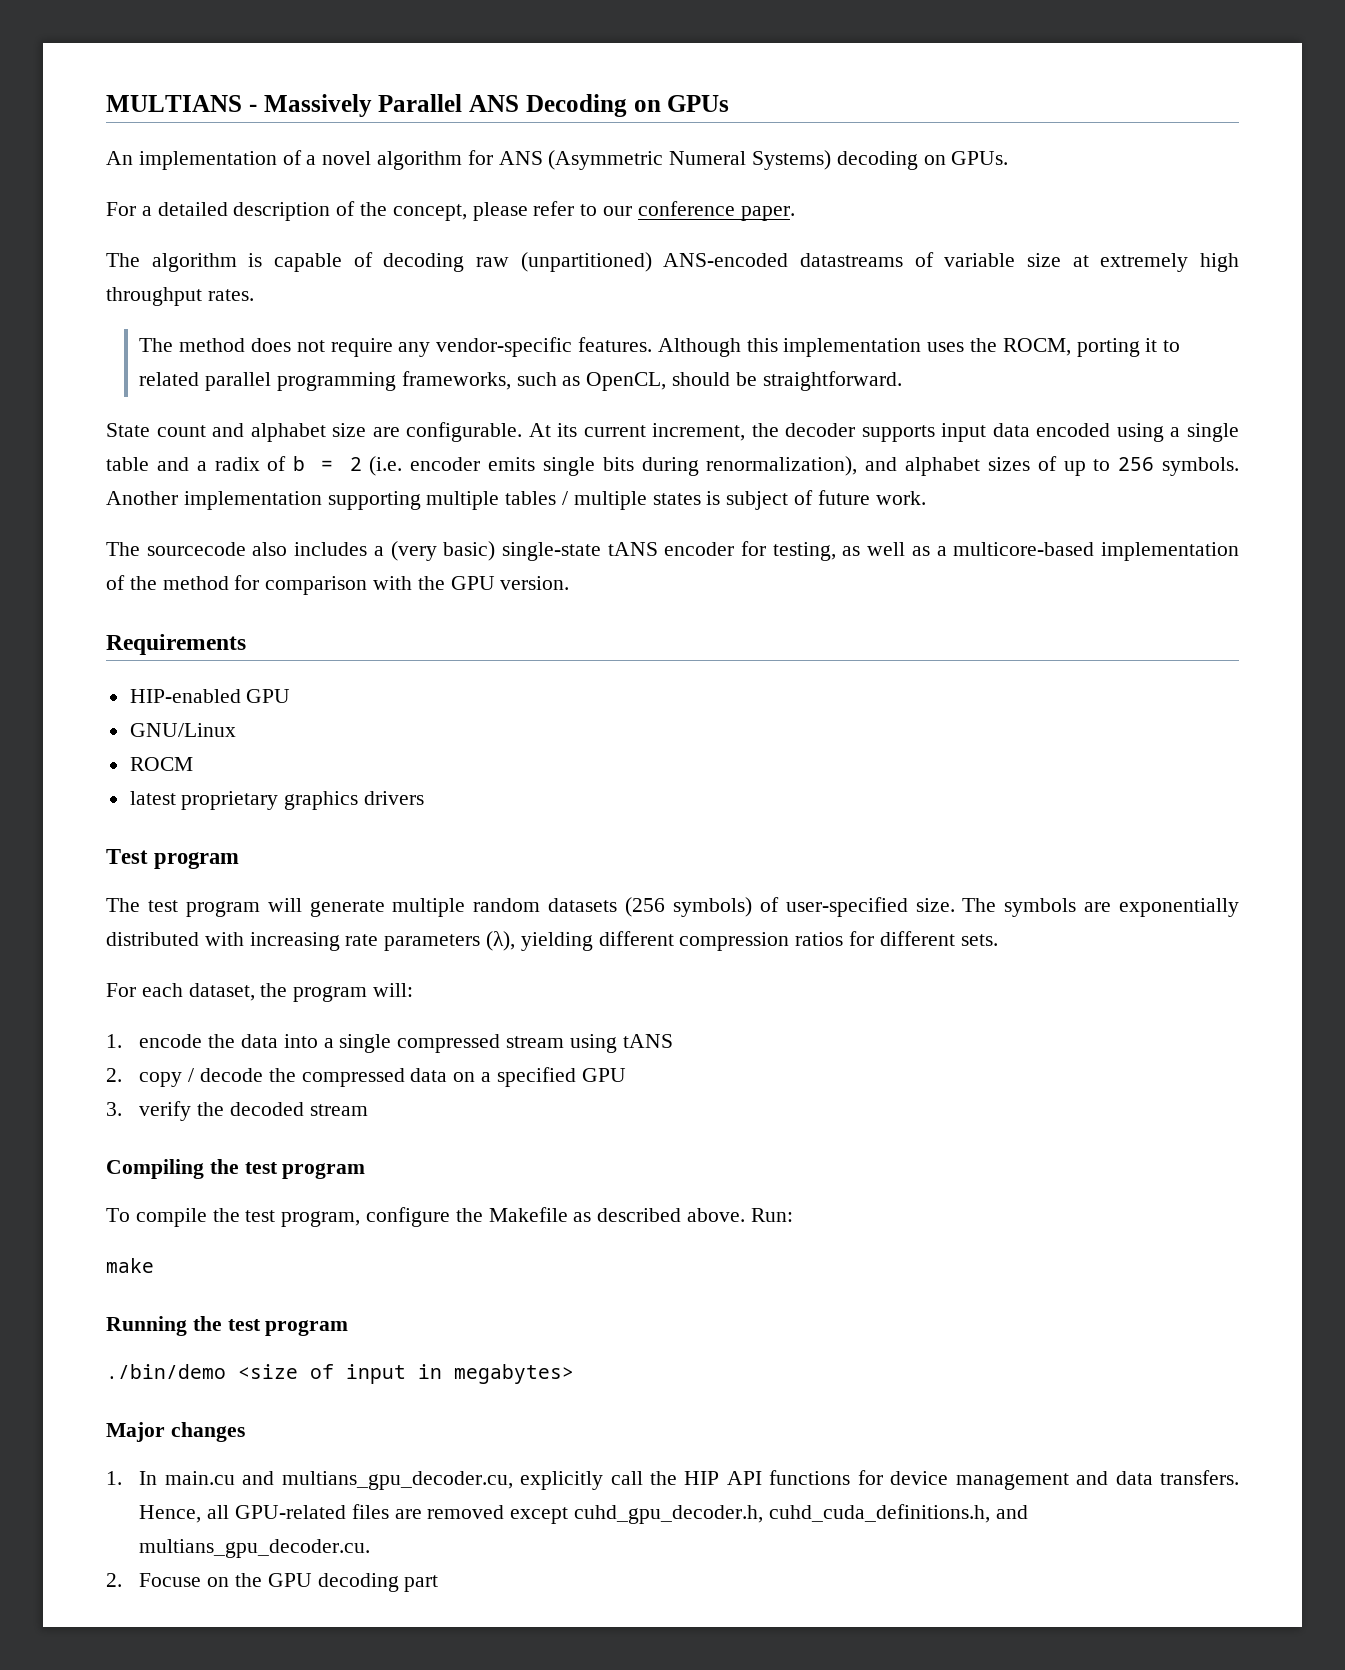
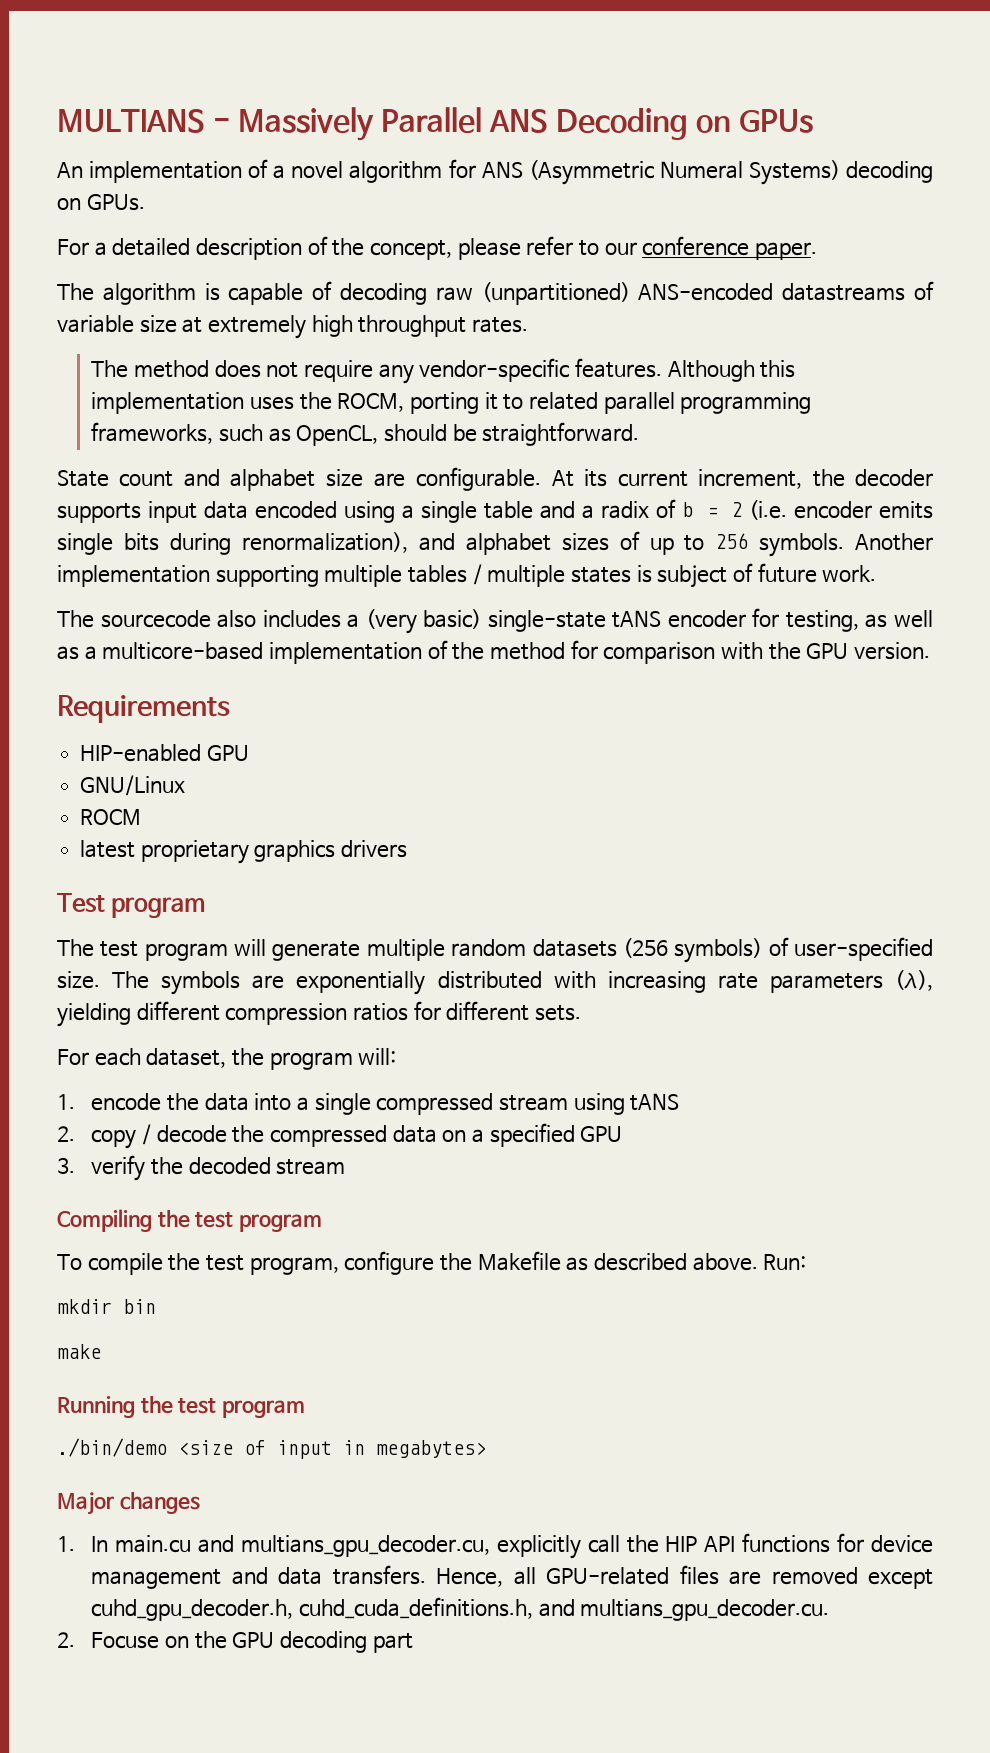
(793, 1215) none -> [57,1299,156,1314] // mkdir bin

